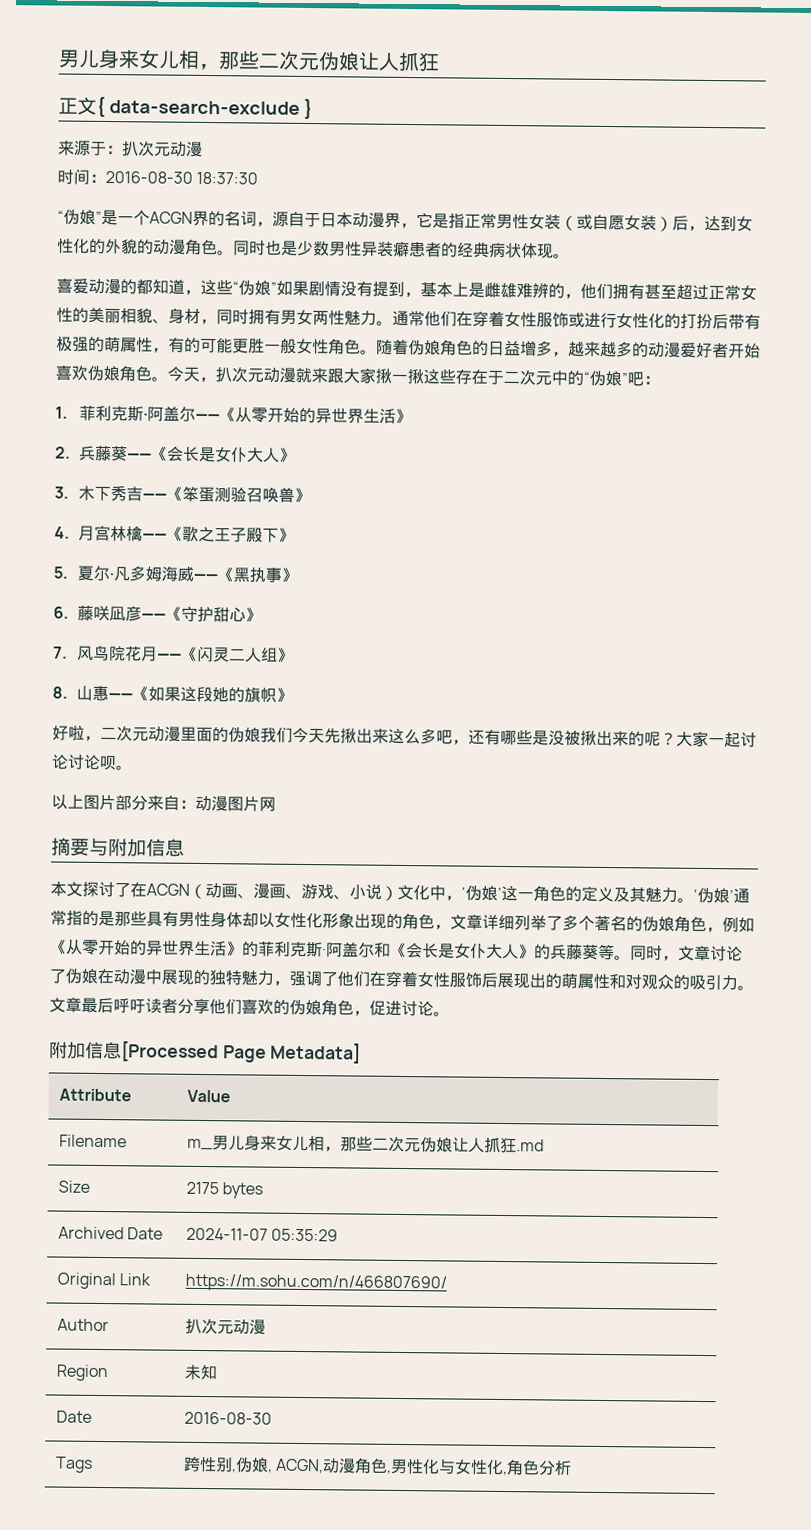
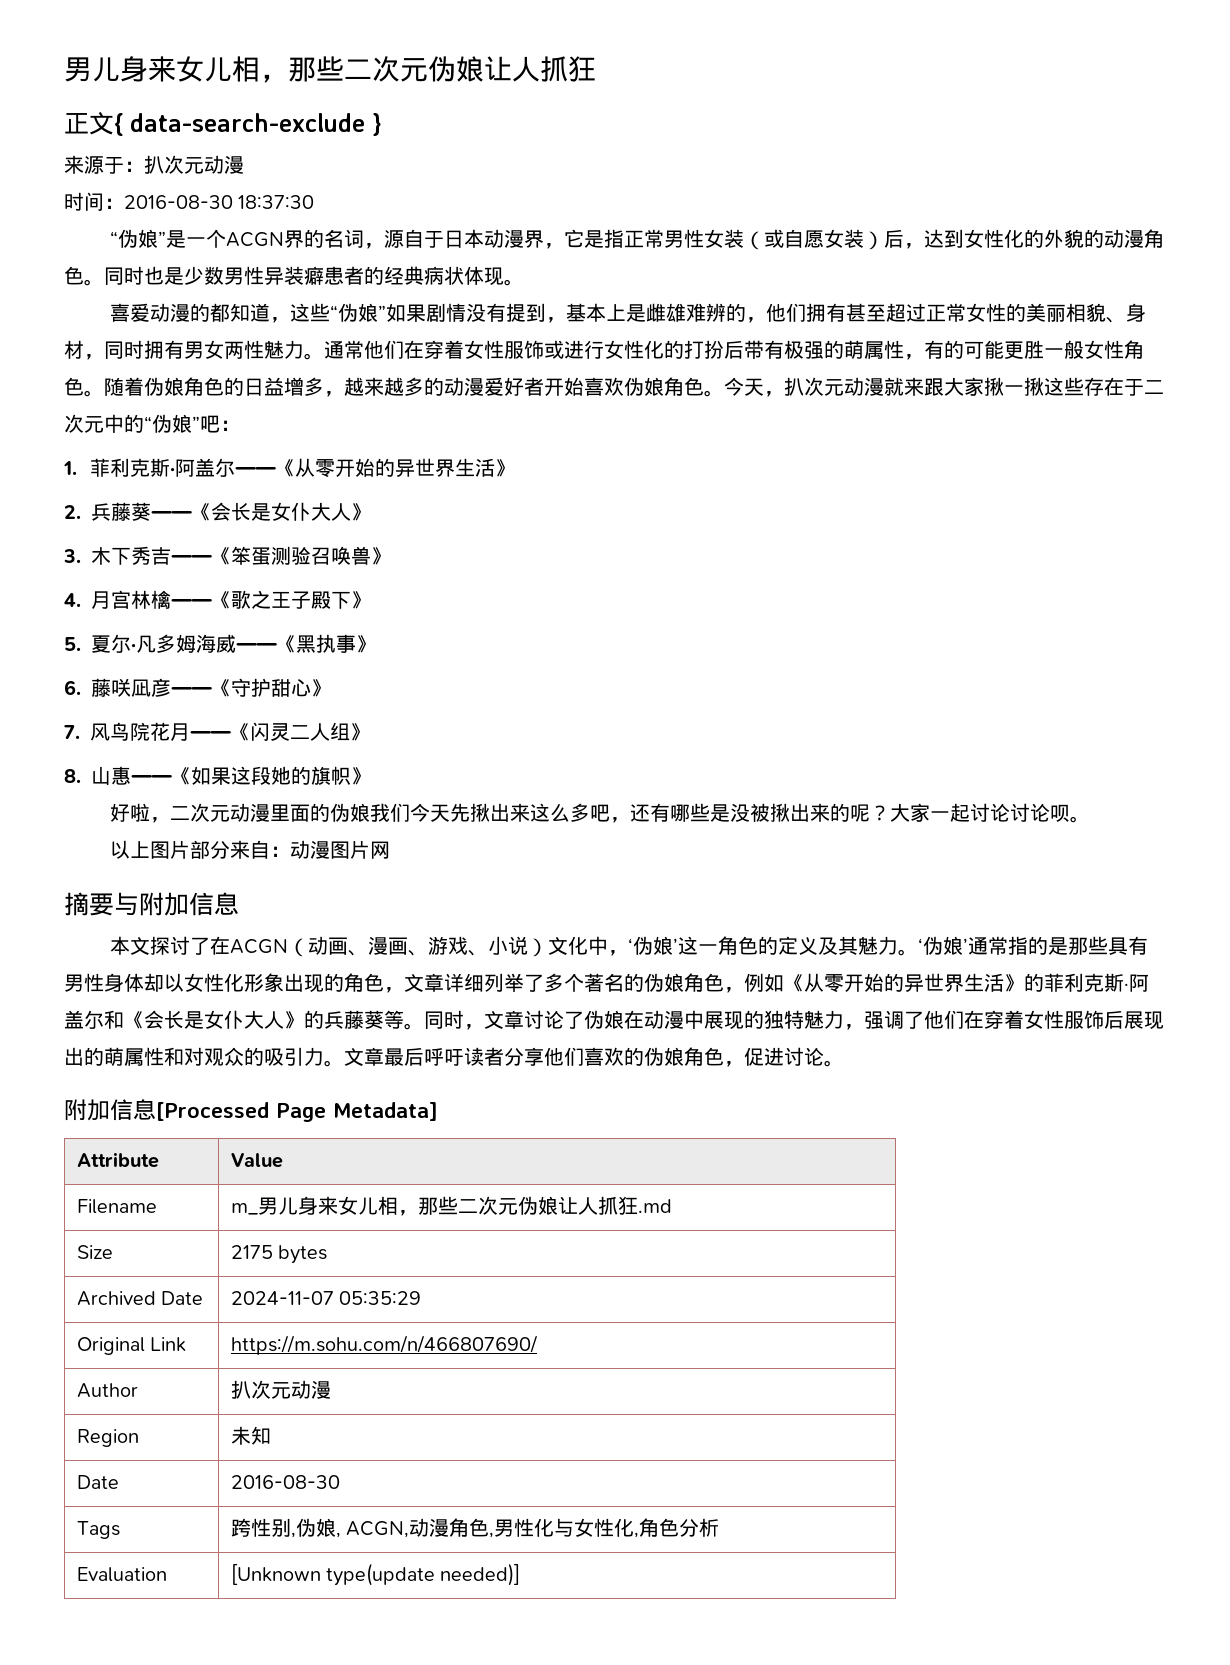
(573, 1468) none -> [76,1567,167,1582] [230,1563,521,1586] // Evaluation | [Unknown type(update needed)]

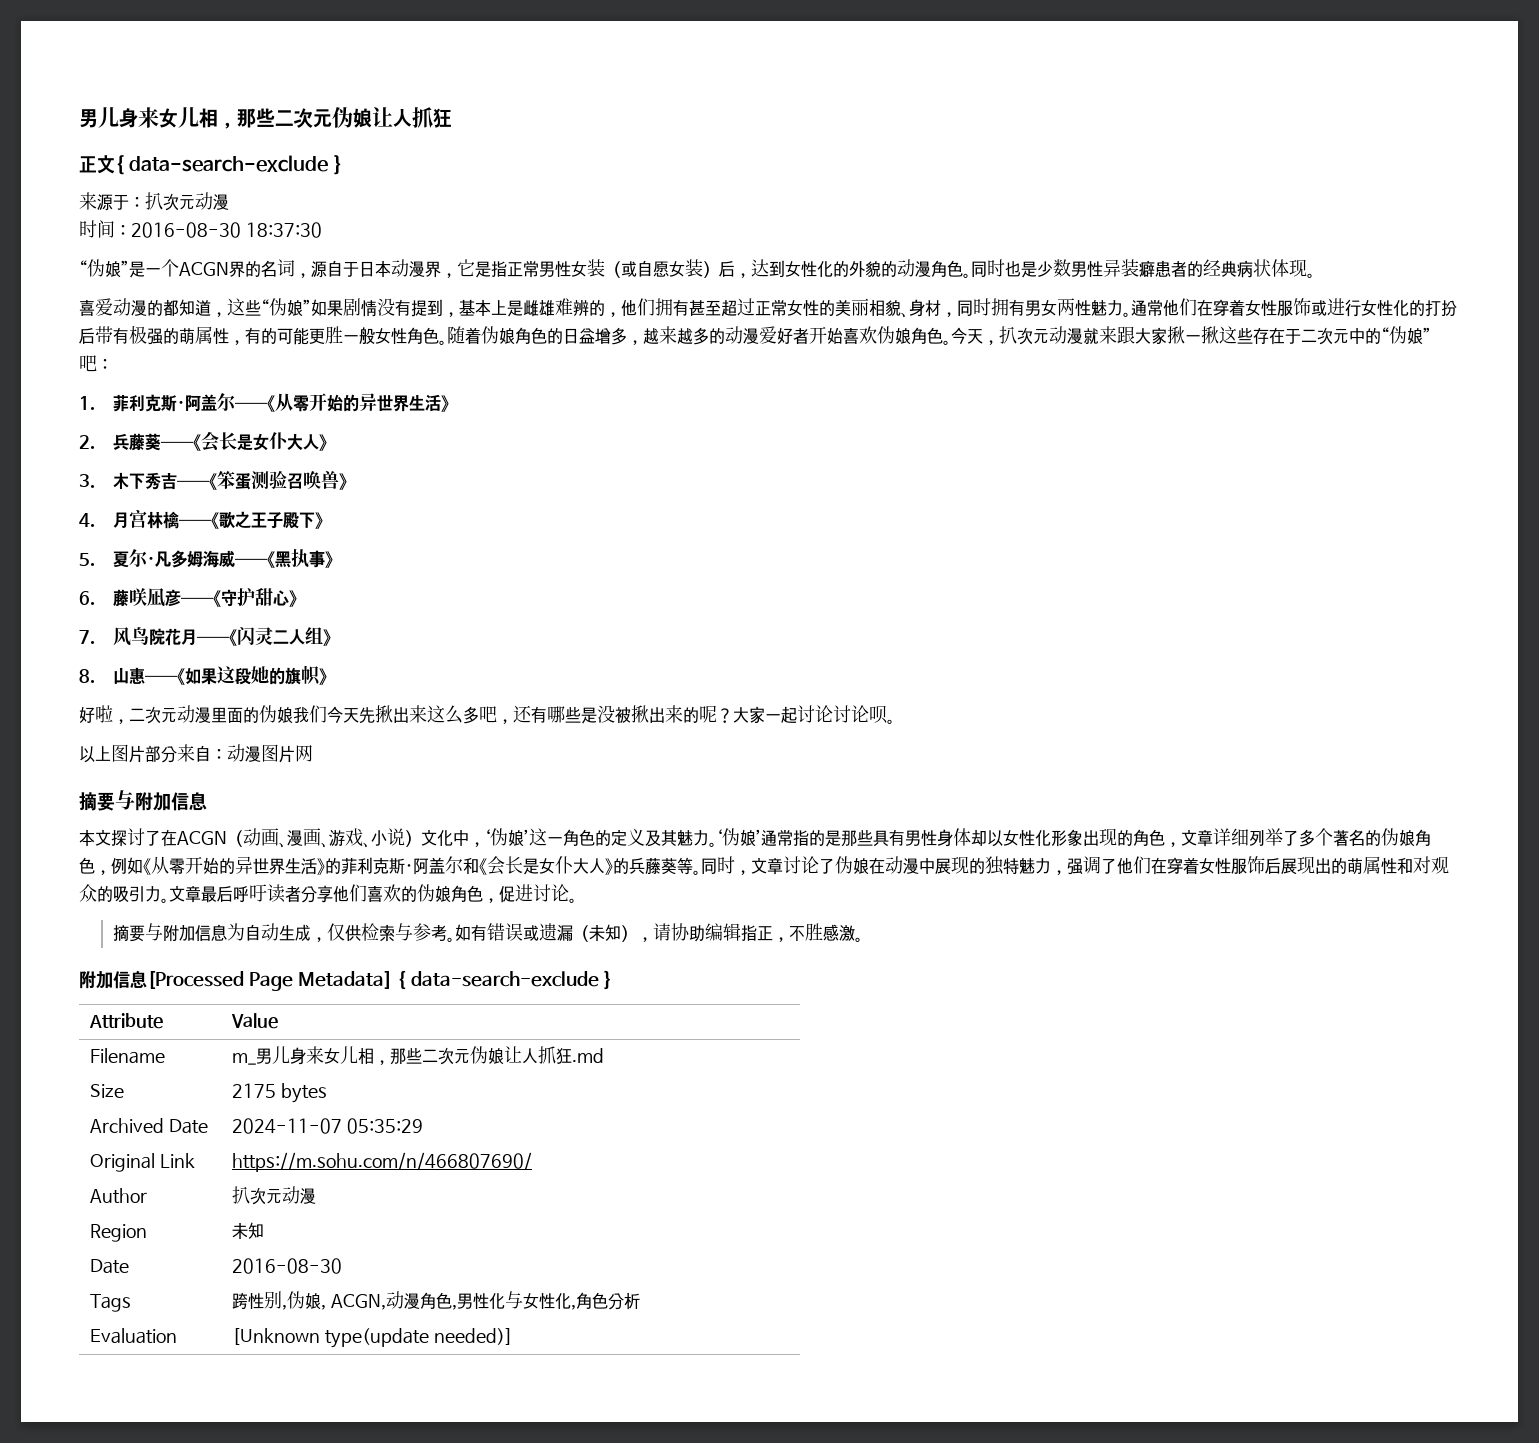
(844, 1063) none -> [113,923,864,942] // 摘要与附加信息为自动生成，仅供检索与参考。如有错误或遗漏（未知），请协助编辑指正，不胜感激。
(438, 1111) none -> [397,970,612,990] { data-search-exclude }

